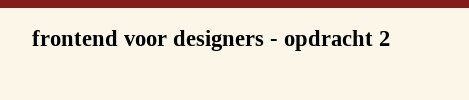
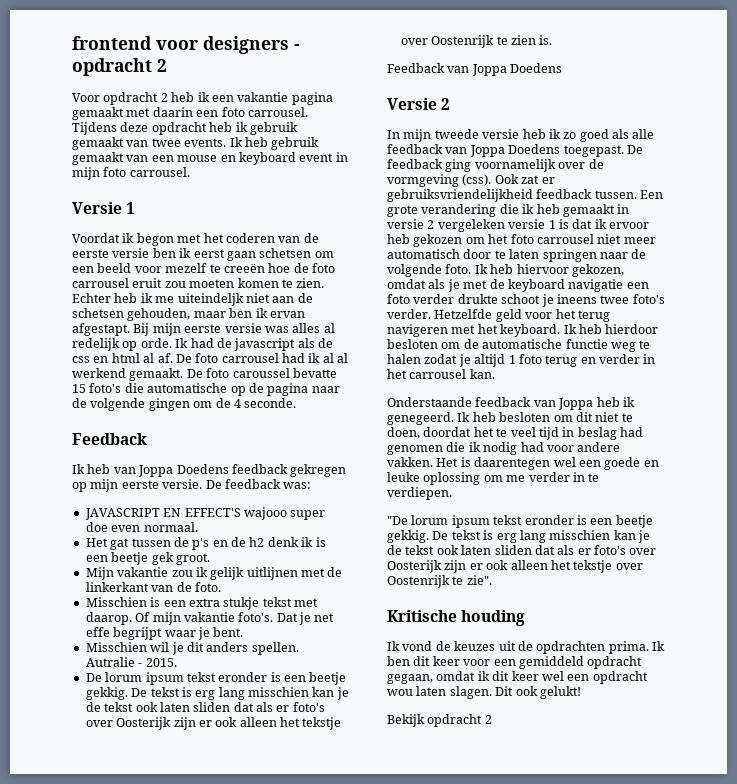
(391, 38) none -> [72,92,333,105] [72,107,308,120] [72,122,298,135] [72,137,320,150] [72,152,348,165] [72,167,190,180] [72,202,136,214] [72,233,319,246] [72,248,334,261] [72,263,335,273] [72,278,325,288] [72,293,313,306] [72,308,305,321] [72,323,335,336] [72,338,333,351] [72,353,349,363] [72,368,337,381] [72,383,340,396] [72,398,297,411] [72,433,147,445] [72,464,347,477] [72,479,312,492] [84,507,326,520] [85,522,198,532] [85,537,326,550] [85,552,210,565] [85,567,343,580] [85,582,221,592] [85,597,318,610] [85,612,335,625] [85,627,244,640] [85,642,299,655] [85,657,177,667] [85,672,347,685] [85,687,349,700] [85,702,325,712] [85,717,342,730] [400,35,553,48] [387,63,563,76] [387,98,451,110] [387,129,655,142] [387,144,643,157] [387,159,604,172] [387,174,555,187] [387,189,664,202] [387,204,630,217] [387,219,649,232] [387,234,656,247] [387,249,647,262] [387,264,624,277] [387,279,649,292] [387,294,665,307] [387,309,610,322] [387,324,659,337] [387,339,651,352] [387,354,656,367] [387,369,495,379] [387,397,635,410] [387,412,633,425] [387,427,643,440] [387,442,621,455] [387,457,659,470] [387,472,600,485] [387,487,452,500] [387,515,653,528] [387,530,650,543] [387,545,657,555] [387,560,643,573] [387,575,492,588] [387,610,526,626] [387,641,665,654] [387,656,643,669] [387,671,648,684] [387,686,581,699] [387,714,492,727] // Voor opdracht 2 heb ik een vakantie pagina gemaakt met daarin een foto carrousel. Tijdens deze opdracht heb ik gebruik gemaakt van twee events. Ik heb gebruik gemaakt van een mouse en keyboard event in mijn foto carrousel. // Versie 1 // Voordat ik begon met het coderen van de eerste versie ben ik eerst gaan schetsen om een beeld voor mezelf te creeën hoe de foto carrousel eruit zou moeten komen te zien. Echter heb ik me uiteindeljk niet aan de schetsen gehouden, maar ben ik ervan afgestapt. Bij mijn eerste versie was alles al redelijk op orde. Ik had de javascript als de css en html al af. De foto carrousel had ik al al werkend gemaakt. De foto caroussel bevatte 15 foto's die automatische op de pagina naar de volgende gingen om de 4 seconde. // Feedback // Ik heb van Joppa Doedens feedback gekregen op mijn eerste versie. De feedback was: // JAVASCRIPT EN EFFECT'S wajooo super doe even normaal. // Het gat tussen de p's en de h2 denk ik is een beetje gek groot. // Mijn vakantie zou ik gelijk uitlijnen met de linkerkant van de foto. // Misschien is een extra stukje tekst met daarop. Of mijn vakantie foto's. Dat je net effe begrijpt waar je bent. // Misschien wil je dit anders spellen. Autralie - 2015. // De lorum ipsum tekst eronder is een beetje gekkig. De tekst is erg lang misschien kan je de tekst ook laten sliden dat als er foto's over Oosterijk zijn er ook alleen het tekstje over Oostenrijk te zien is. // Feedback van Joppa Doedens // Versie 2 // In mijn tweede versie heb ik zo goed als alle feedback van Joppa Doedens toegepast. De feedback ging voornamelijk over de vormgeving (css). Ook zat er gebruiksvriendelijkheid feedback tussen. Een grote verandering die ik heb gemaakt in versie 2 vergeleken versie 1 is dat ik ervoor heb gekozen om het foto carrousel niet meer automatisch door te laten springen naar de volgende foto. Ik heb hiervoor gekozen, omdat als je met de keyboard navigatie een foto verder drukte schoot je ineens twee foto's verder. Hetzelfde geld voor het terug navigeren met het keyboard. Ik heb hierdoor besloten om de automatische functie weg te halen zodat je altijd 1 foto terug en verder in het carrousel kan. // Onderstaande feedback van Joppa heb ik genegeerd. Ik heb besloten om dit niet te doen, doordat het te veel tijd in beslag had genomen die ik nodig had voor andere vakken. Het is daarentegen wel een goede en leuke oplossing om me verder in te verdiepen. // "De lorum ipsum tekst eronder is een beetje gekkig. De tekst is erg lang misschien kan je de tekst ook laten sliden dat als er foto's over Oosterijk zijn er ook alleen het tekstje over Oostenrijk te zie". // Kritische houding // Ik vond de keuzes uit de opdrachten prima. Ik ben dit keer voor een gemiddeld opdracht gegaan, omdat ik dit keer wel een opdracht wou laten slagen. Dit ook gelukt! // Bekijk opdracht 2

